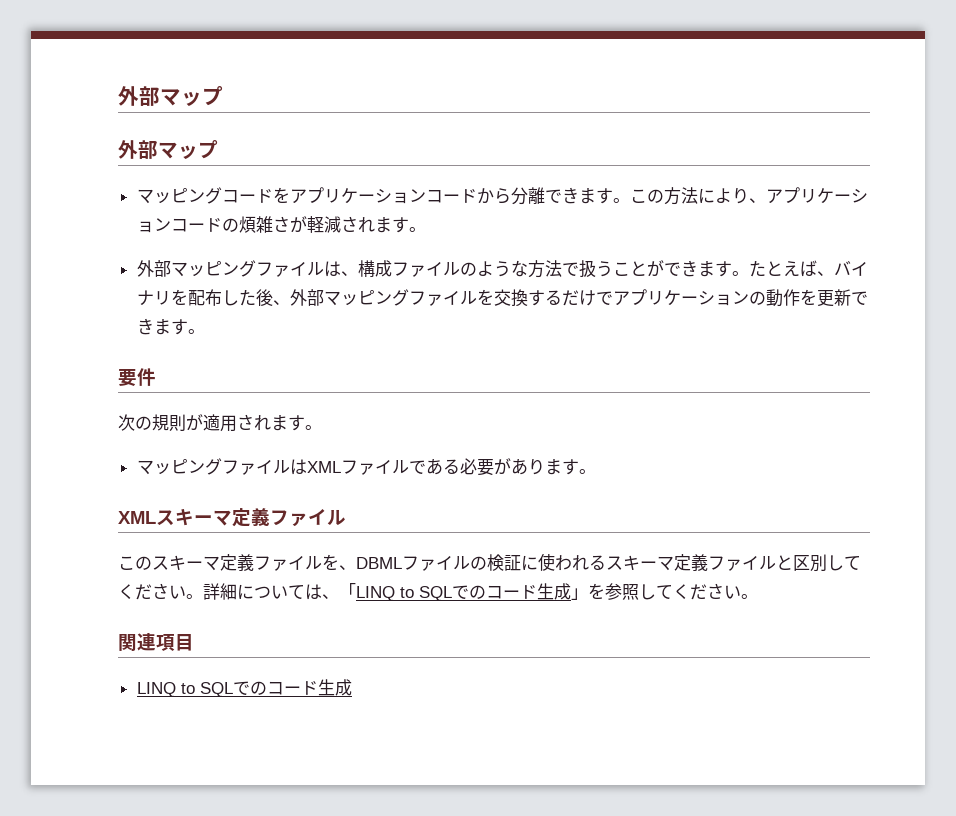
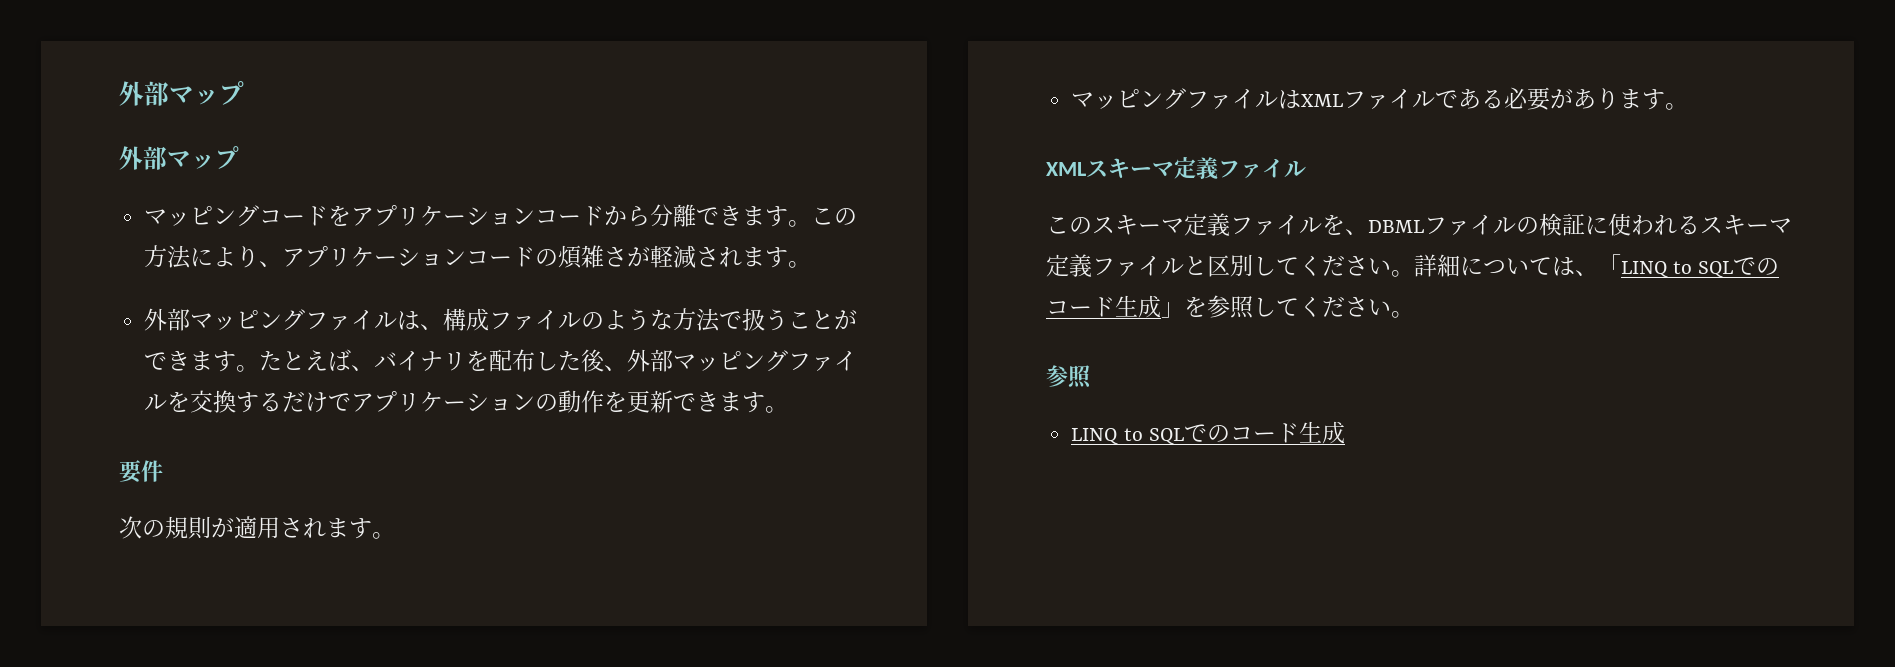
[118,633,194,651] 関連項目 -> [1046,365,1092,389] 参照

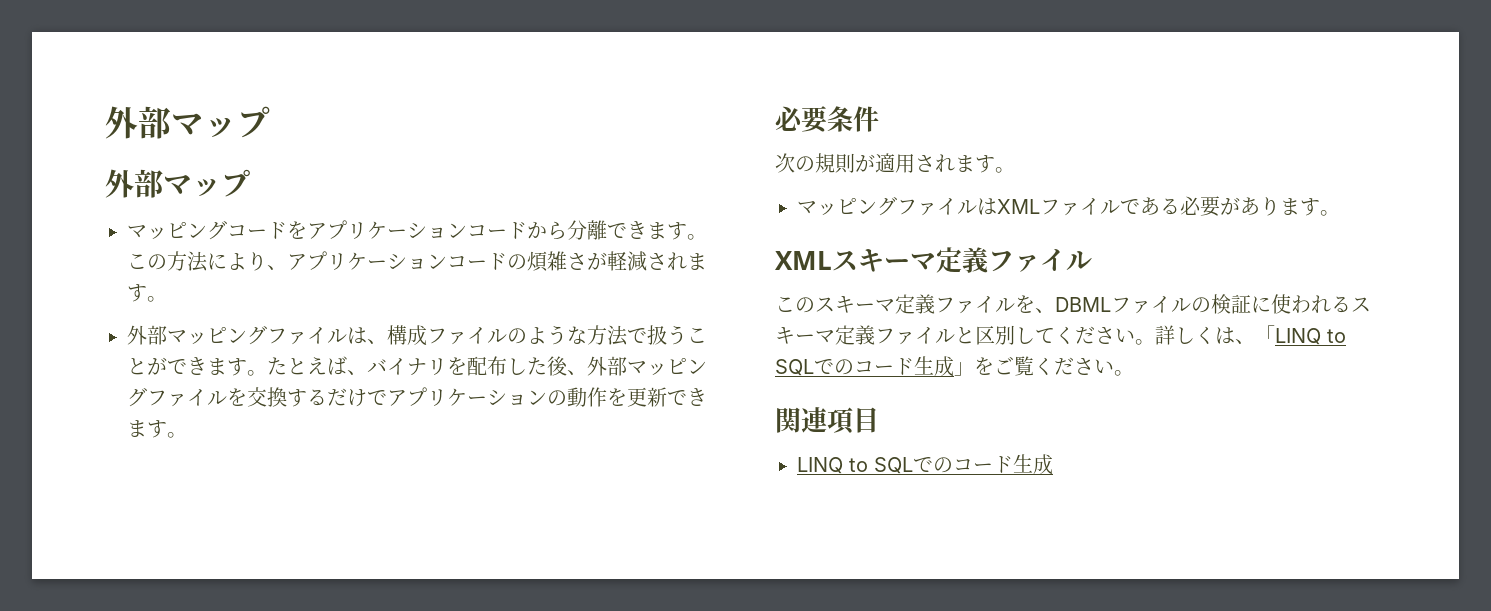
[119,460,142,483] 要 -> [775,106,853,133] 必要条
[1437,254,1552,277] 細について -> [1175,326,1215,344] しく
[1207,295,1299,319] 参照して -> [994,356,1034,376] ご覧
[1046,365,1092,389] 参照 -> [775,407,879,434] 関連項目

